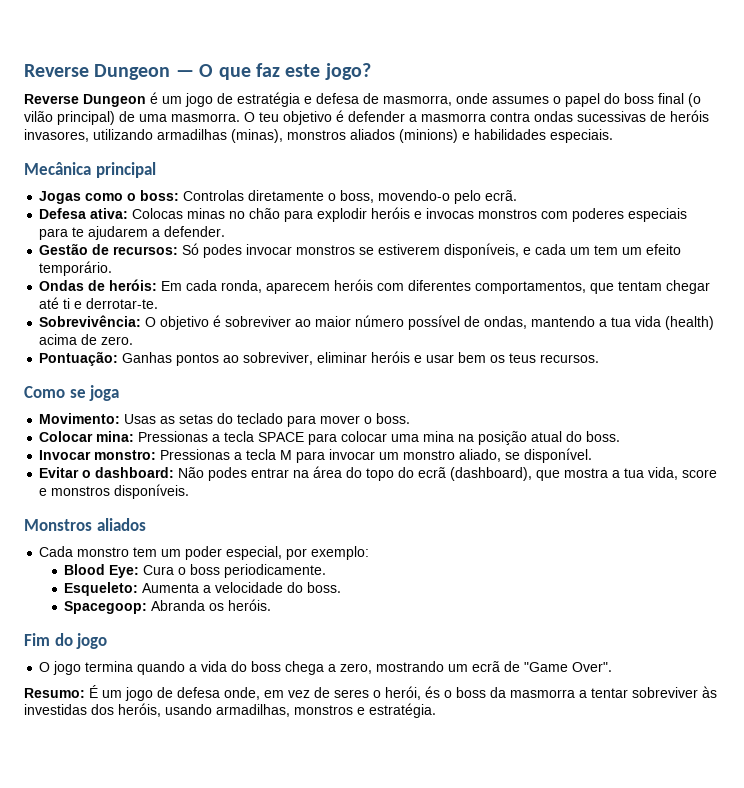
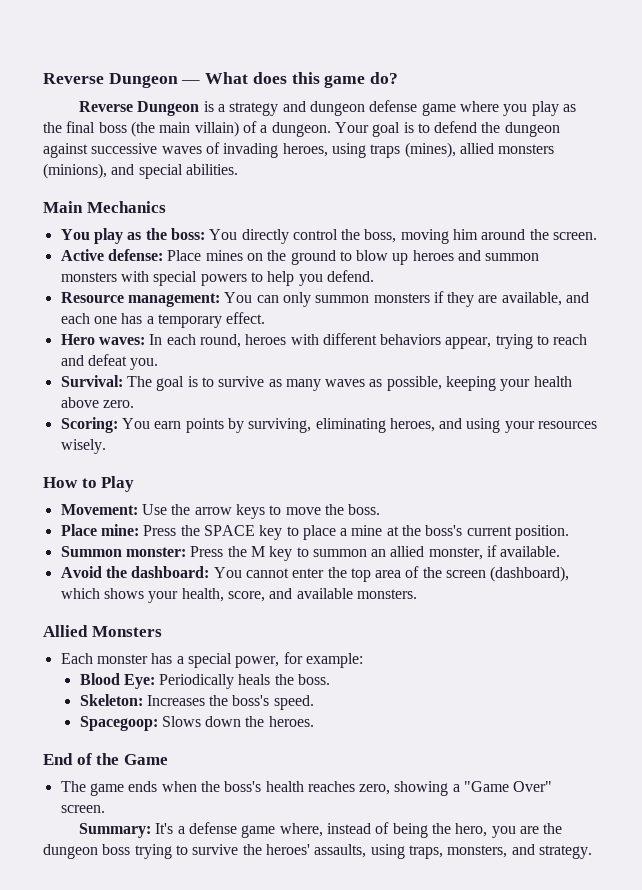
[199,63,371,80] [24,92,701,107] [24,110,709,125] [24,129,613,143] [24,162,156,178] [39,190,518,204] [39,207,688,222] [39,226,226,240] [39,243,682,258] [39,261,113,276] [39,279,711,294] [39,297,159,309] [39,315,715,330] [39,334,134,345] [39,351,600,366] [24,385,120,401] [39,413,411,427] [39,431,621,445] [39,448,593,463] [39,466,718,481] [39,484,190,499] [24,518,146,531] [39,546,370,560] [64,564,327,578] [64,582,342,596] [64,599,272,614] [24,633,108,649] [39,661,613,675] [24,685,717,701] [24,703,436,718] O que faz este jogo? // Reverse Dungeon é um jogo de estratégia e defesa de masmorra, onde assumes o papel do boss final (o vilão principal) de uma masmorra. O teu objetivo é defender a masmorra contra ondas sucessivas de heróis invasores, utilizando armadilhas (minas), monstros aliados (minions) e habilidades especiais. // Mecânica principal // Jogas como o boss: Controlas diretamente o boss, movendo-o pelo ecrã. // Defesa ativa: Colocas minas no chão para explodir heróis e invocas monstros com poderes especiais para te ajudarem a defender. // Gestão de recursos: Só podes invocar monstros se estiverem disponíveis, e cada um tem um efeito temporário. // Ondas de heróis: Em cada ronda, aparecem heróis com diferentes comportamentos, que tentam chegar até ti e derrotar-te. // Sobrevivência: O objetivo é sobreviver ao maior número possível de ondas, mantendo a tua vida (health) acima de zero. // Pontuação: Ganhas pontos ao sobreviver, eliminar heróis e usar bem os teus recursos. // Como se joga // Movimento: Usas as setas do teclado para mover o boss. // Colocar mina: Pressionas a tecla SPACE para colocar uma mina na posição atual do boss. // Invocar monstro: Pressionas a tecla M para invocar um monstro aliado, se disponível. // Evitar o dashboard: Não podes entrar na área do topo do ecrã (dashboard), que mostra a tua vida, score e monstros disponíveis. // Monstros aliados // Cada monstro tem um poder especial, por exemplo: // Blood Eye: Cura o boss periodicamente. // Esqueleto: Aumenta a velocidade do boss. // Spacegoop: Abranda os heróis. // Fim do jogo // O jogo termina quando a vida do boss chega a zero, mostrando um ecrã de "Game Over". // Resumo: É um jogo de defesa onde, em vez de seres o herói, és o boss da masmorra a tentar sobreviver às investidas dos heróis, usando armadilhas, monstros e estratégia. -> [205,72,399,88] [79,100,577,116] [43,121,560,137] [43,142,555,158] [43,163,238,179] [43,201,166,213] [60,228,598,244] [60,249,540,265] [60,270,374,286] [60,291,590,307] [60,312,266,328] [60,333,588,349] [60,354,159,370] [60,375,572,391] [60,397,134,408] [60,417,598,433] [60,439,106,454] [43,476,135,492] [60,504,381,519] [60,524,570,540] [60,545,561,561] [60,566,570,582] [60,588,417,603] [43,625,162,637] [60,652,363,668] [79,673,331,689] [79,694,314,710] [79,716,314,731] [43,753,168,765] [60,781,553,796] [60,805,105,813] [79,822,563,838] [43,844,592,859] What does this game do? // Reverse Dungeon is a strategy and dungeon defense game where you play as the final boss (the main villain) of a dungeon. Your goal is to defend the dungeon against successive waves of invading heroes, using traps (mines), allied monsters (minions), and special abilities. // Main Mechanics // You play as the boss: You directly control the boss, moving him around the screen. // Active defense: Place mines on the ground to blow up heroes and summon monsters with special powers to help you defend. // Resource management: You can only summon monsters if they are available, and each one has a temporary effect. // Hero waves: In each round, heroes with different behaviors appear, trying to reach and defeat you. // Survival: The goal is to survive as many waves as possible, keeping your health above zero. // Scoring: You earn points by surviving, eliminating heroes, and using your resources wisely. // How to Play // Movement: Use the arrow keys to move the boss. // Place mine: Press the SPACE key to place a mine at the boss's current position. // Summon monster: Press the M key to summon an allied monster, if available. // Avoid the dashboard: You cannot enter the top area of the screen (dashboard), which shows your health, score, and available monsters. // Allied Monsters // Each monster has a special power, for example: // Blood Eye: Periodically heals the boss. // Skeleton: Increases the boss's speed. // Spacegoop: Slows down the heroes. // End of the Game // The game ends when the boss's health reaches zero, showing a "Game Over" screen. // Summary: It's a defense game where, instead of being the hero, you are the dungeon boss trying to survive the heroes' assaults, using traps, monsters, and strategy.

